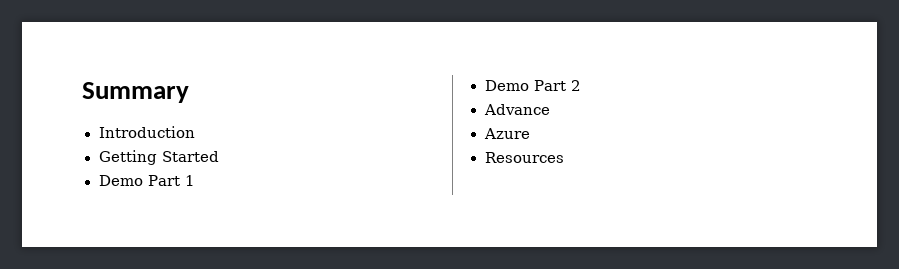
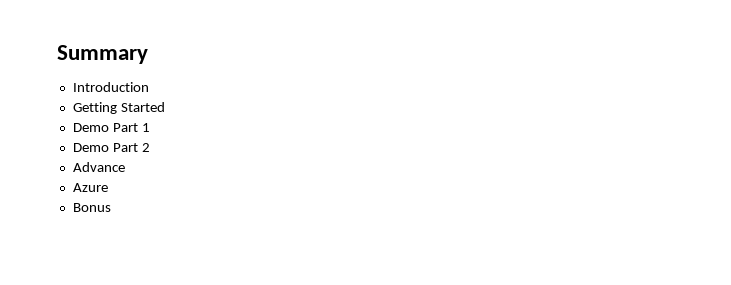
[484,152,564,163] Resources -> [72,203,111,212] Bonus

